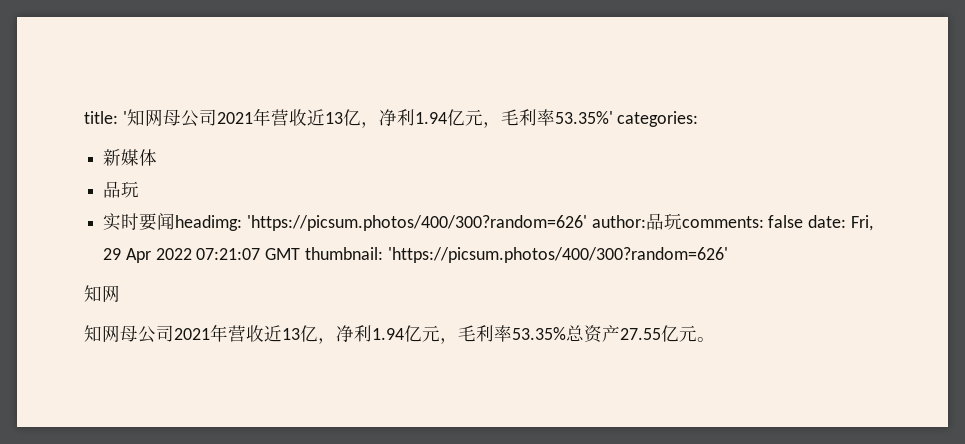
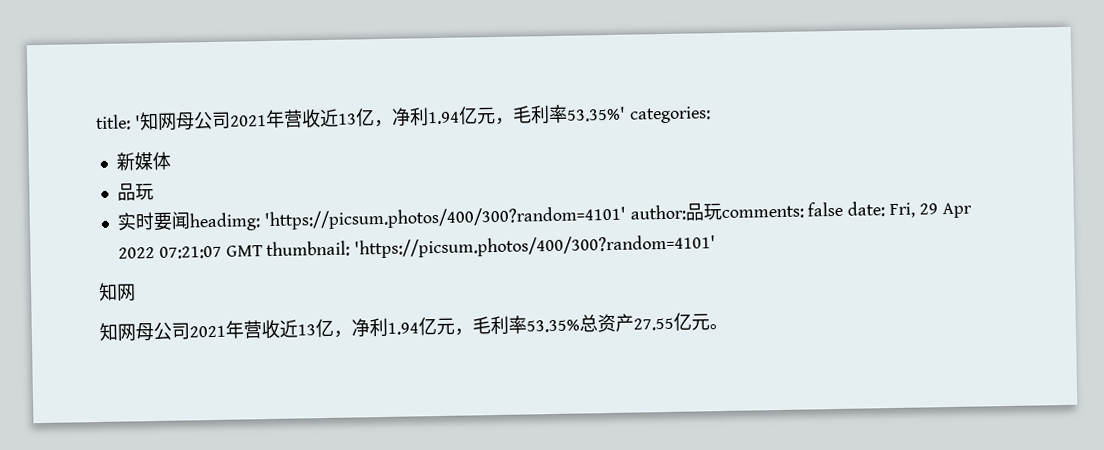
[246,215,587,231] 'https://picsum.photos/400/300?random=626' -> [263,205,626,231] 'https://picsum.photos/400/300?random=4101'
[387,247,728,263] 'https://picsum.photos/400/300?random=626' -> [354,234,717,259] 'https://picsum.photos/400/300?random=4101'

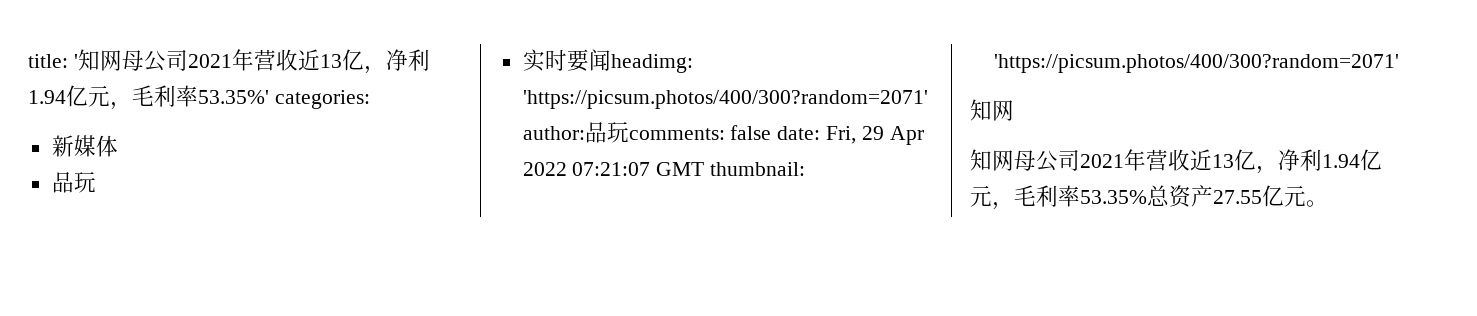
[263,205,626,231] 'https://picsum.photos/400/300?random=4101' -> [522,90,928,109] 'https://picsum.photos/400/300?random=2071'
[354,234,717,259] 'https://picsum.photos/400/300?random=4101' -> [993,54,1399,73] 'https://picsum.photos/400/300?random=2071'

